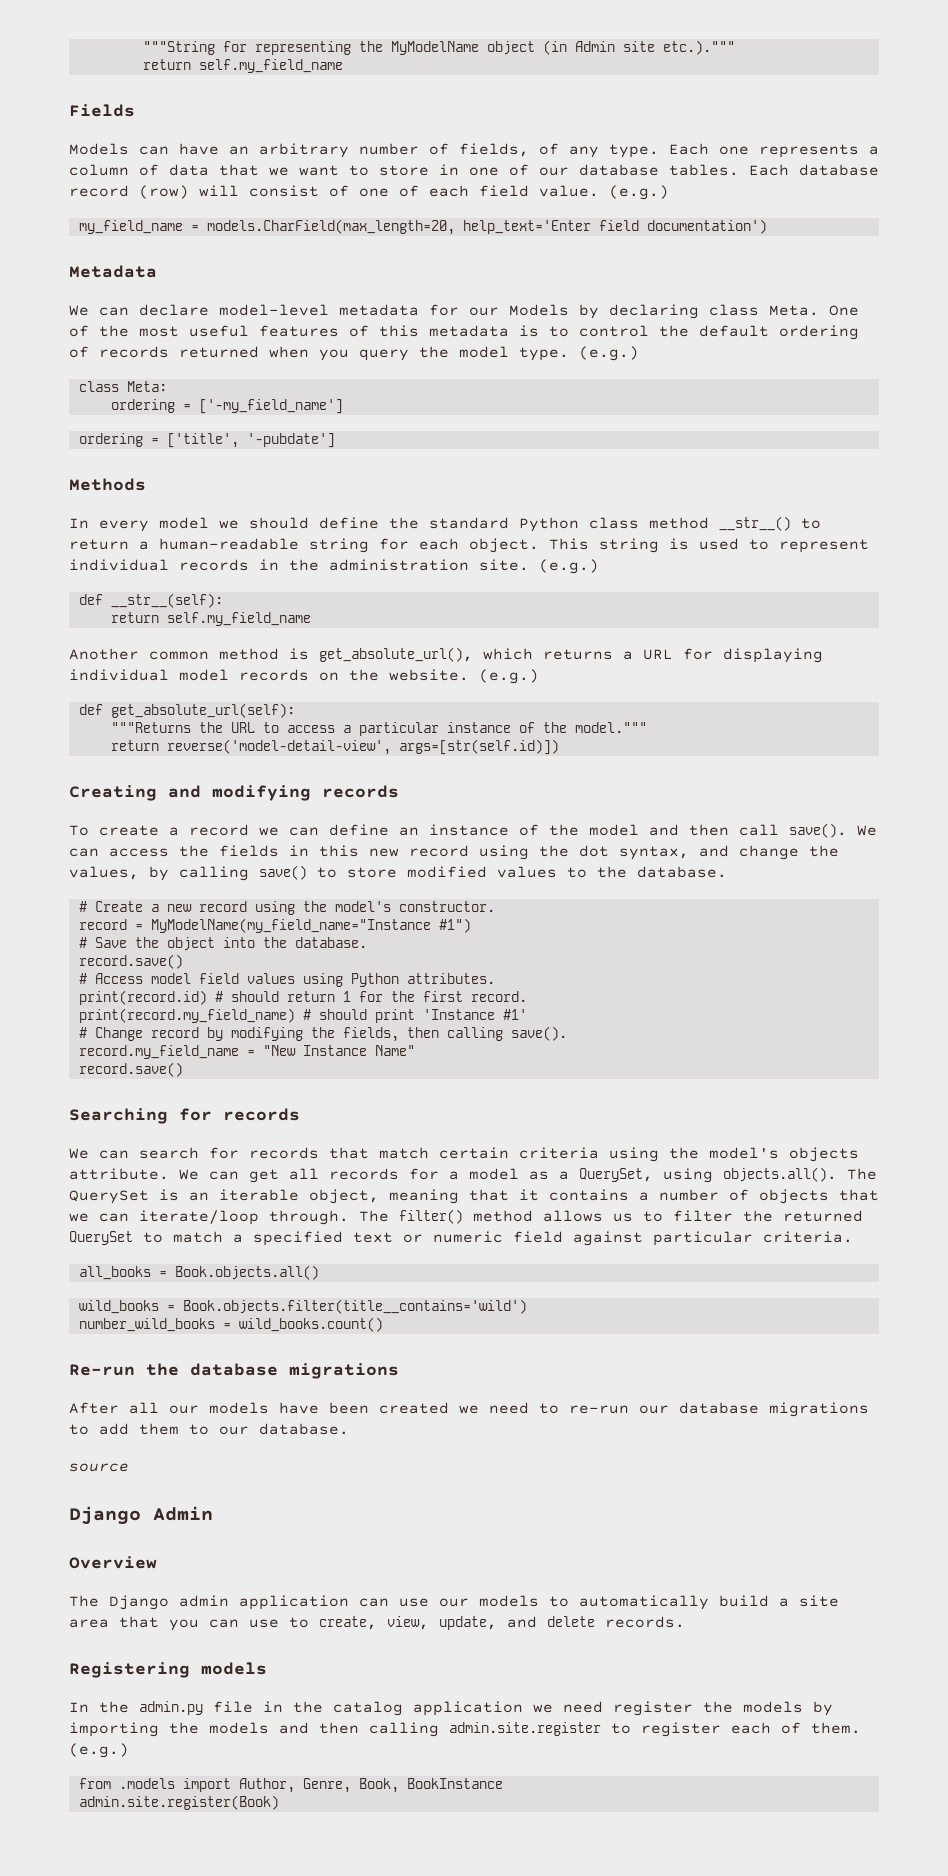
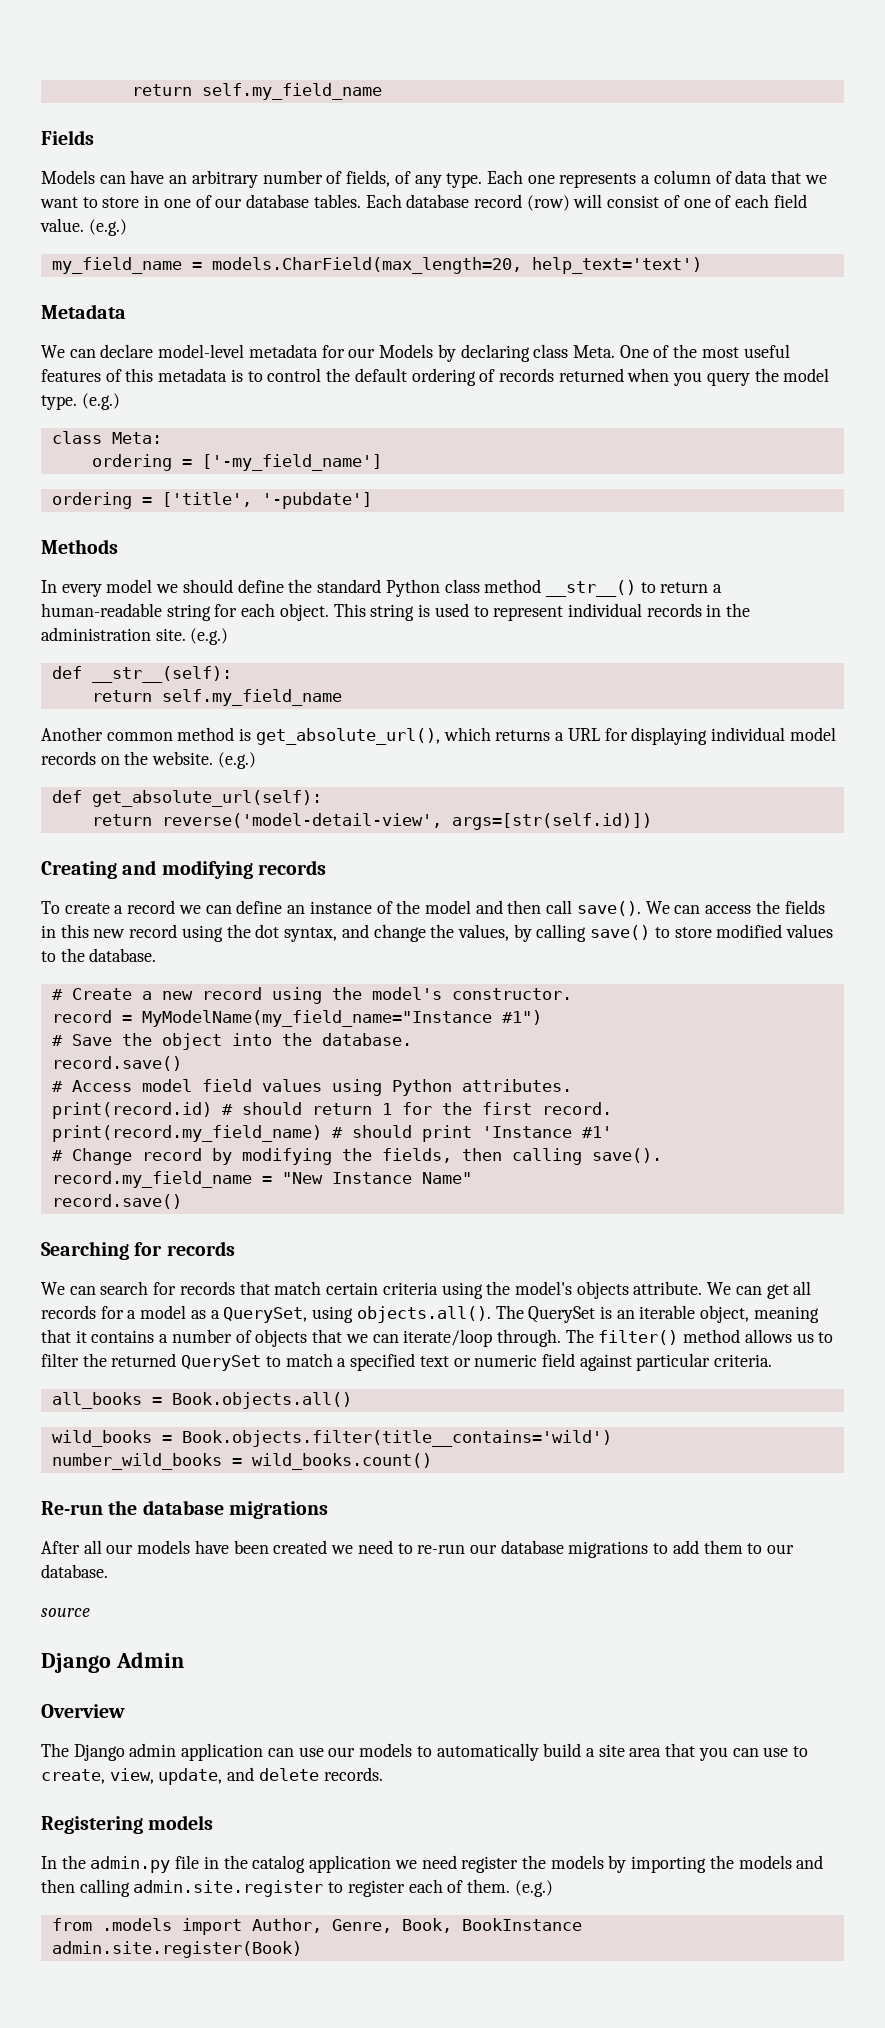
[142,40,735,55] """String for representing the MyModelName object (in Admin site etc.).""" // -> (131, 90) none
[462,219,767,234] help_text='Enter field documentation') -> [531,257,702,274] help_text='text')
[110,722,647,736] // """Returns the URL to access a particular instance of the model.""" -> (322, 798) none

